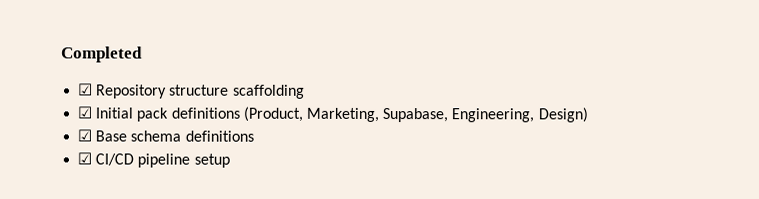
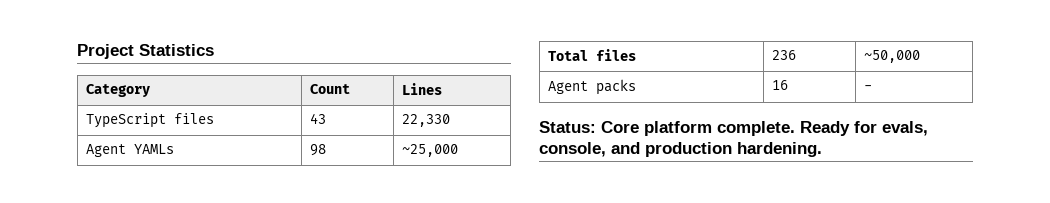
[61,46,143,63] [78,83,305,99] [77,106,588,123] [77,129,254,142] [77,152,230,168] Completed // ☑ Repository structure scaffolding // ☑ Initial pack definitions (Product, Marketing, Supabase, Engineering, Design) // ☑ Base schema definitions // ☑ CI/CD pipeline setup -> [77,44,214,59] [85,84,150,97] [309,84,350,94] [401,83,442,95] [85,113,214,128] [309,113,326,124] [401,114,450,127] [85,144,174,157] [309,144,326,156] [401,144,458,157] [547,49,636,61] [771,50,796,60] [863,50,920,63] [547,79,636,95] [771,80,788,90] [863,85,872,90] [539,121,928,136] [539,142,822,157] Project Statistics // Category | Count | Lines // TypeScript files | 43 | 22,330 // Agent YAMLs | 98 | ~25,000 // Total files | 236 | ~50,000 // Agent packs | 16 | - // Status: Core platform complete. Ready for evals, console, and production hardening.

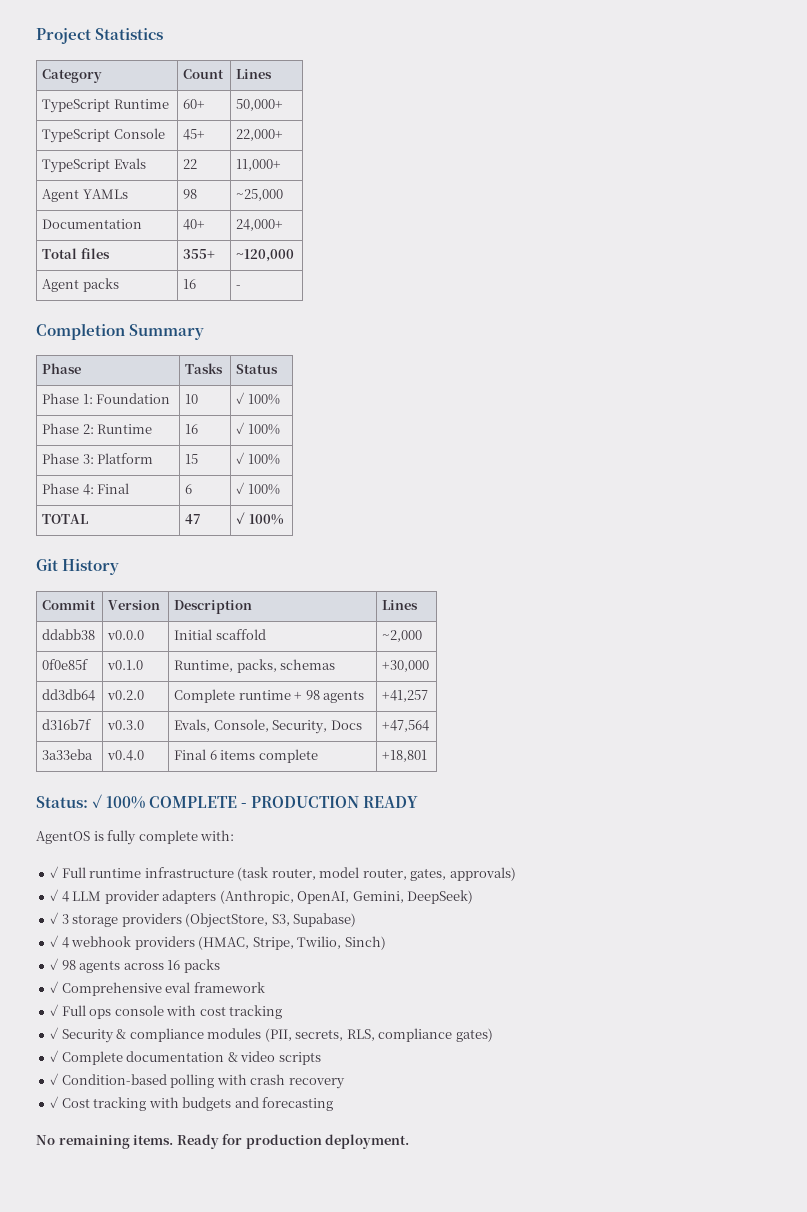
[173,113,214,124] [309,113,326,124] [401,114,450,127] files | 43 | 22,330 -> [113,99,169,109] [183,99,206,109] [236,99,284,111] [42,128,165,143] [183,129,206,140] [236,129,284,141] [42,158,146,173] [183,159,198,169] [236,159,282,171] Runtime | 60+ | 50,000+ // TypeScript Console | 45+ | 22,000+ // TypeScript Evals | 22 | 11,000+
(458, 150) none -> [42,219,143,229] [183,219,206,230] [236,219,284,231] // Documentation | 40+ | 24,000+
[771,50,796,60] [863,50,920,63] 236 | ~50,000 -> [183,249,216,259] [236,249,295,262] 355+ | ~120,000
[539,121,928,136] [539,142,822,157] Status: Core platform complete. Ready for evals, console, and production hardening. -> [36,323,205,340] [42,363,82,374] [185,363,224,374] [236,364,279,374] [42,393,171,404] [185,394,199,404] [236,392,280,405] [42,423,153,434] [185,424,199,434] [236,422,280,435] [42,453,154,464] [185,454,199,464] [236,452,280,465] [42,483,130,495] [185,484,193,494] [236,482,280,495] [42,514,89,524] [185,514,202,524] [236,512,284,525] [36,559,120,575] [42,600,97,610] [108,600,161,610] [174,600,253,614] [382,600,419,610] [42,629,96,640] [107,630,145,640] [174,629,266,640] [382,630,423,642] [42,659,89,670] [107,660,144,670] [174,659,336,673] [382,660,430,672] [42,689,96,701] [107,690,145,700] [174,689,365,703] [382,690,429,702] [42,719,92,730] [107,720,145,730] [174,719,362,734] [382,720,430,732] [42,749,94,760] [107,750,145,761] [174,749,318,763] [382,750,428,762] [36,794,419,809] [36,830,235,845] [50,866,516,881] [50,889,474,904] [50,912,357,928] [50,935,386,950] [50,958,220,973] [50,981,265,996] [50,1004,283,1019] [50,1027,493,1043] [50,1050,321,1065] [50,1073,345,1089] [50,1096,334,1111] [36,1134,410,1149] Completion Summary // Phase | Tasks | Status // Phase 1: Foundation | 10 | ✓ 100% // Phase 2: Runtime | 16 | ✓ 100% // Phase 3: Platform | 15 | ✓ 100% // Phase 4: Final | 6 | ✓ 100% // TOTAL | 47 | ✓ 100% // Git History // Commit | Version | Description | Lines // ddabb38 | v0.0.0 | Initial scaffold | ~2,000 // 0f0e85f | v0.1.0 | Runtime, packs, schemas | +30,000 // dd3db64 | v0.2.0 | Complete runtime + 98 agents | +41,257 // d316b7f | v0.3.0 | Evals, Console, Security, Docs | +47,564 // 3a33eba | v0.4.0 | Final 6 items complete | +18,801 // Status: ✓ 100% COMPLETE - PRODUCTION READY // AgentOS is fully complete with: // ✓ Full runtime infrastructure (task router, model router, gates, approvals) // ✓ 4 LLM provider adapters (Anthropic, OpenAI, Gemini, DeepSeek) // ✓ 3 storage providers (ObjectStore, S3, Supabase) // ✓ 4 webhook providers (HMAC, Stripe, Twilio, Sinch) // ✓ 98 agents across 16 packs // ✓ Comprehensive eval framework // ✓ Full ops console with cost tracking // ✓ Security & compliance modules (PII, secrets, RLS, compliance gates) // ✓ Complete documentation & video scripts // ✓ Condition-based polling with crash recovery // ✓ Cost tracking with budgets and forecasting // No remaining items. Ready for production deployment.

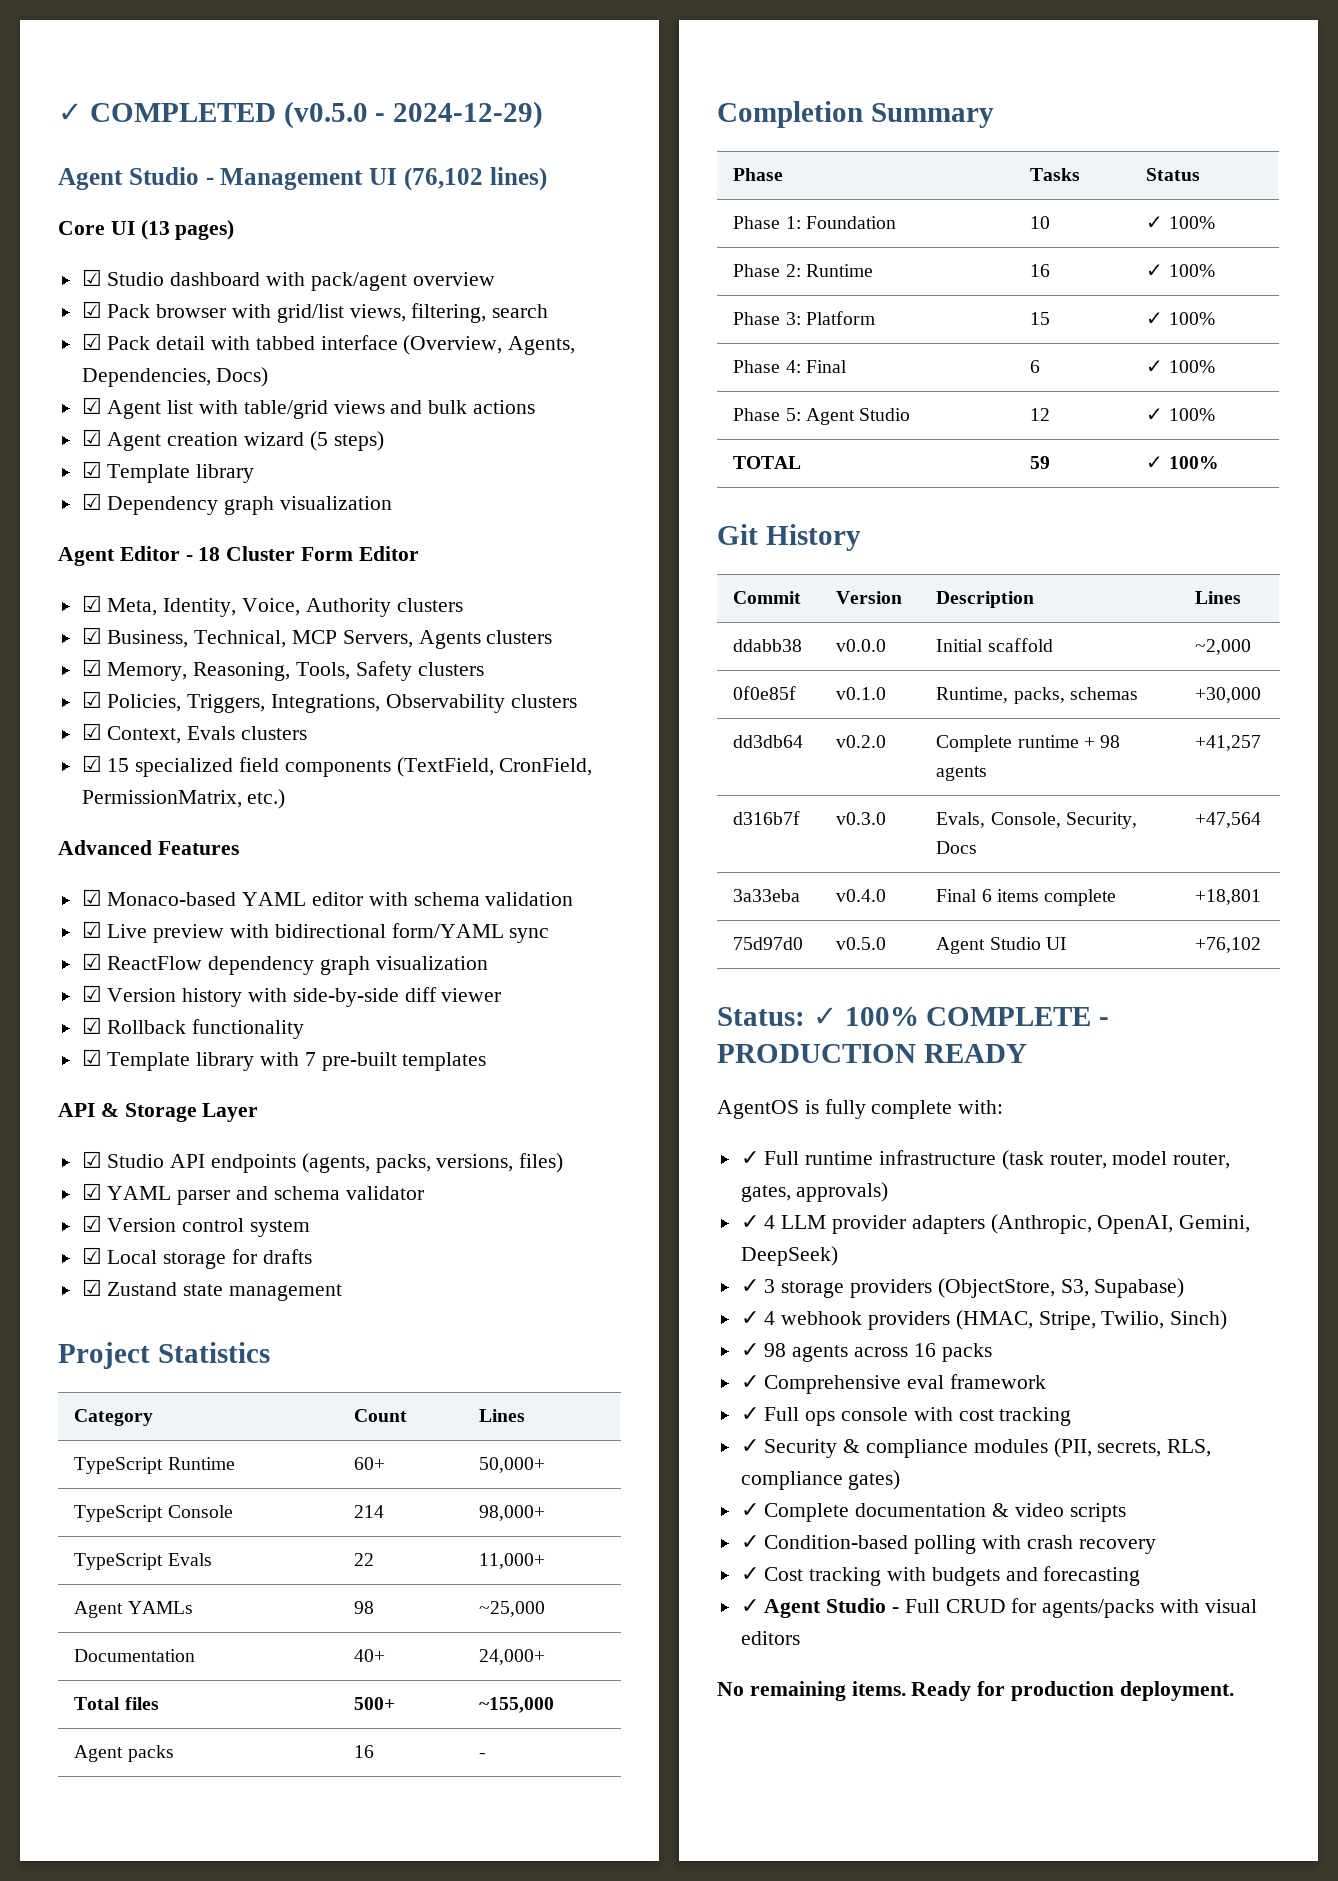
(36, 36) none -> [58,101,544,129] [58,167,547,191] [58,220,235,240] [81,269,495,291] [81,301,549,323] [81,333,576,355] [81,367,269,387] [81,397,536,419] [81,429,384,451] [81,461,255,483] [81,493,393,515] [58,546,419,566] [81,595,463,617] [81,627,553,649] [81,659,484,681] [81,691,577,713] [81,723,308,744] [81,755,593,777] [81,789,286,809] [58,840,239,855] [81,889,574,906] [81,921,550,943] [81,953,488,975] [81,985,502,1007] [81,1017,305,1039] [81,1049,487,1071] [58,1103,259,1122] [81,1151,564,1173] [81,1183,424,1205] [81,1215,311,1237] [81,1247,312,1269] [81,1279,343,1301] ✓ COMPLETED (v0.5.0 - 2024-12-29) // Agent Studio - Management UI (76,102 lines) // Core UI (13 pages) // ☑ Studio dashboard with pack/agent overview // ☑ Pack browser with grid/list views, filtering, search // ☑ Pack detail with tabbed interface (Overview, Agents, Dependencies, Docs) // ☑ Agent list with table/grid views and bulk actions // ☑ Agent creation wizard (5 steps) // ☑ Template library // ☑ Dependency graph visualization // Agent Editor - 18 Cluster Form Editor // ☑ Meta, Identity, Voice, Authority clusters // ☑ Business, Technical, MCP Servers, Agents clusters // ☑ Memory, Reasoning, Tools, Safety clusters // ☑ Policies, Triggers, Integrations, Observability clusters // ☑ Context, Evals clusters // ☑ 15 specialized field components (TextField, CronField, PermissionMatrix, etc.) // Advanced Features // ☑ Monaco-based YAML editor with schema validation // ☑ Live preview with bidirectional form/YAML sync // ☑ ReactFlow dependency graph visualization // ☑ Version history with side-by-side diff viewer // ☑ Rollback functionality // ☑ Template library with 7 pre-built templates // API & Storage Layer // ☑ Studio API endpoints (agents, packs, versions, files) // ☑ YAML parser and schema validator // ☑ Version control system // ☑ Local storage for drafts // ☑ Zustand state management //
[183,129,206,140] [236,129,284,141] 45+ | 22,000+ -> [354,1505,385,1518] [479,1505,546,1521] 214 | 98,000+
[183,249,216,259] [236,249,295,262] 355+ | ~120,000 -> [354,1697,396,1710] [479,1697,555,1713] 500+ | ~155,000
(280, 489) none -> [733,408,911,425] [1030,408,1051,421] [1146,408,1215,421] // Phase 5: Agent Studio | 12 | ✓ 100%
[185,514,202,524] 47 -> [1030,456,1051,469] 59
(428, 756) none -> [733,937,804,950] [836,937,887,950] [936,937,1067,954] [1195,937,1262,953] // 75d97d0 | v0.5.0 | Agent Studio UI | +76,102
(334, 1104) none -> [740,1598,1257,1618] [740,1631,800,1645] // ✓ Agent Studio - Full CRUD for agents/packs with visual editors

